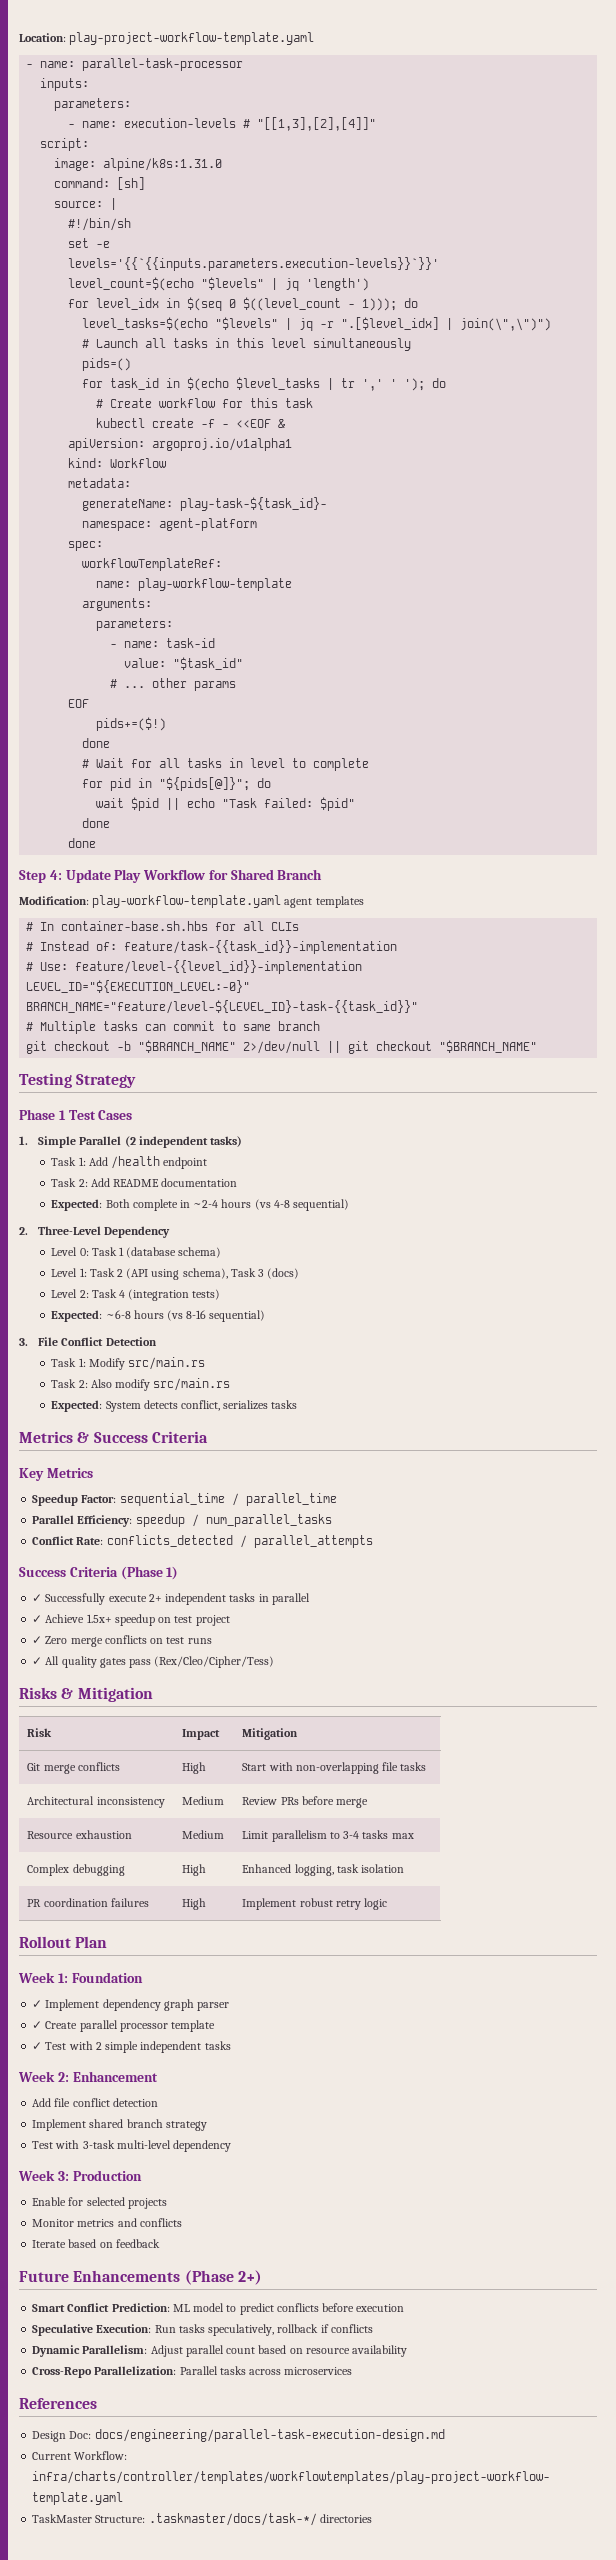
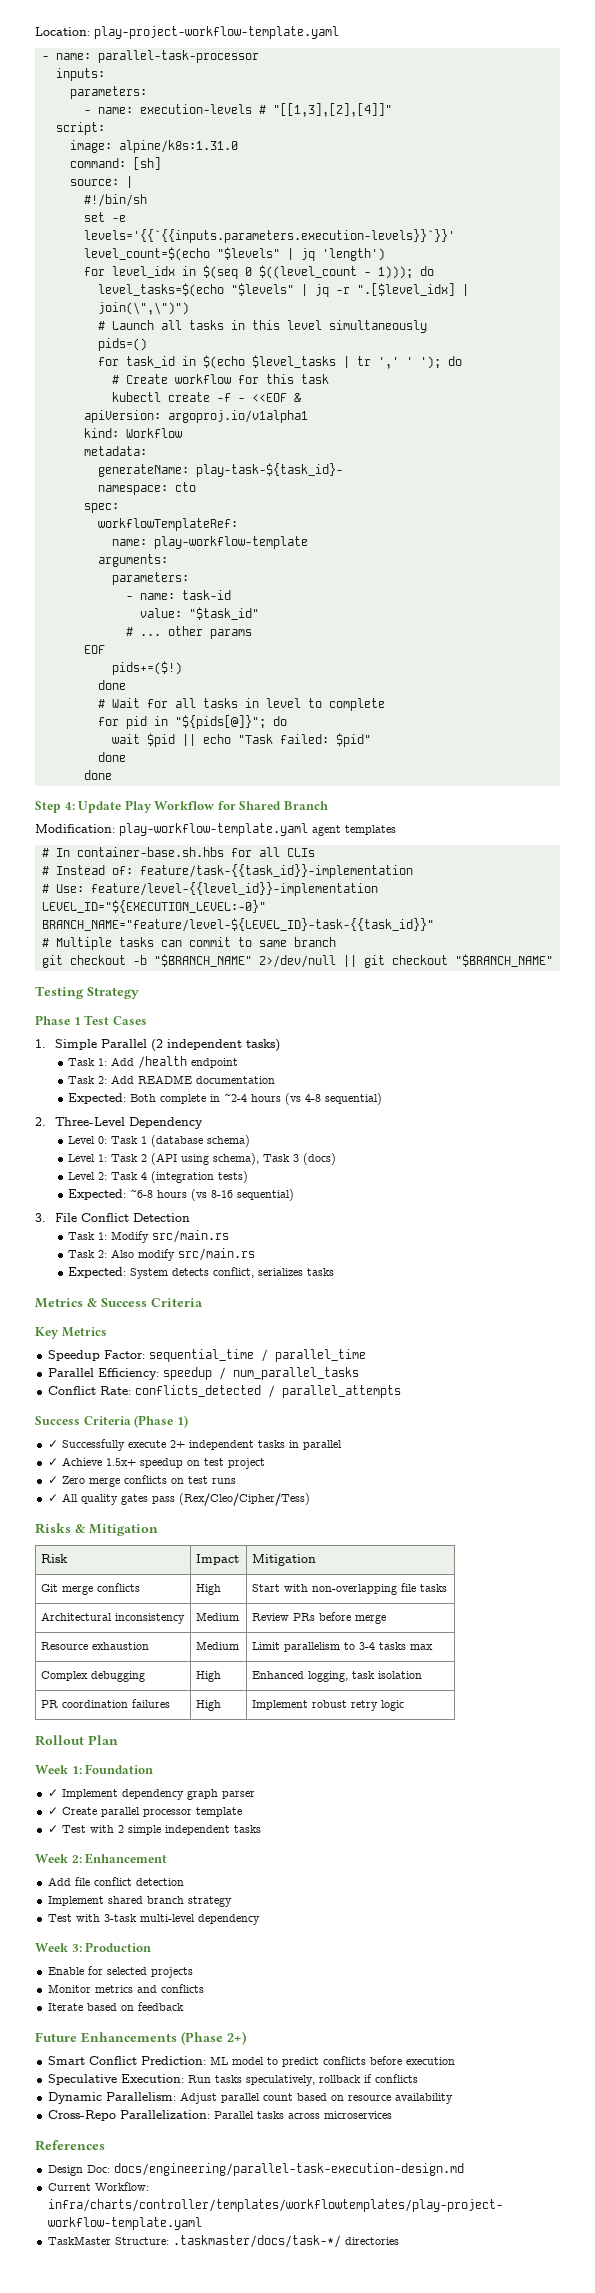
[159,518,258,531] agent-platform -> [174,482,196,492] cto

